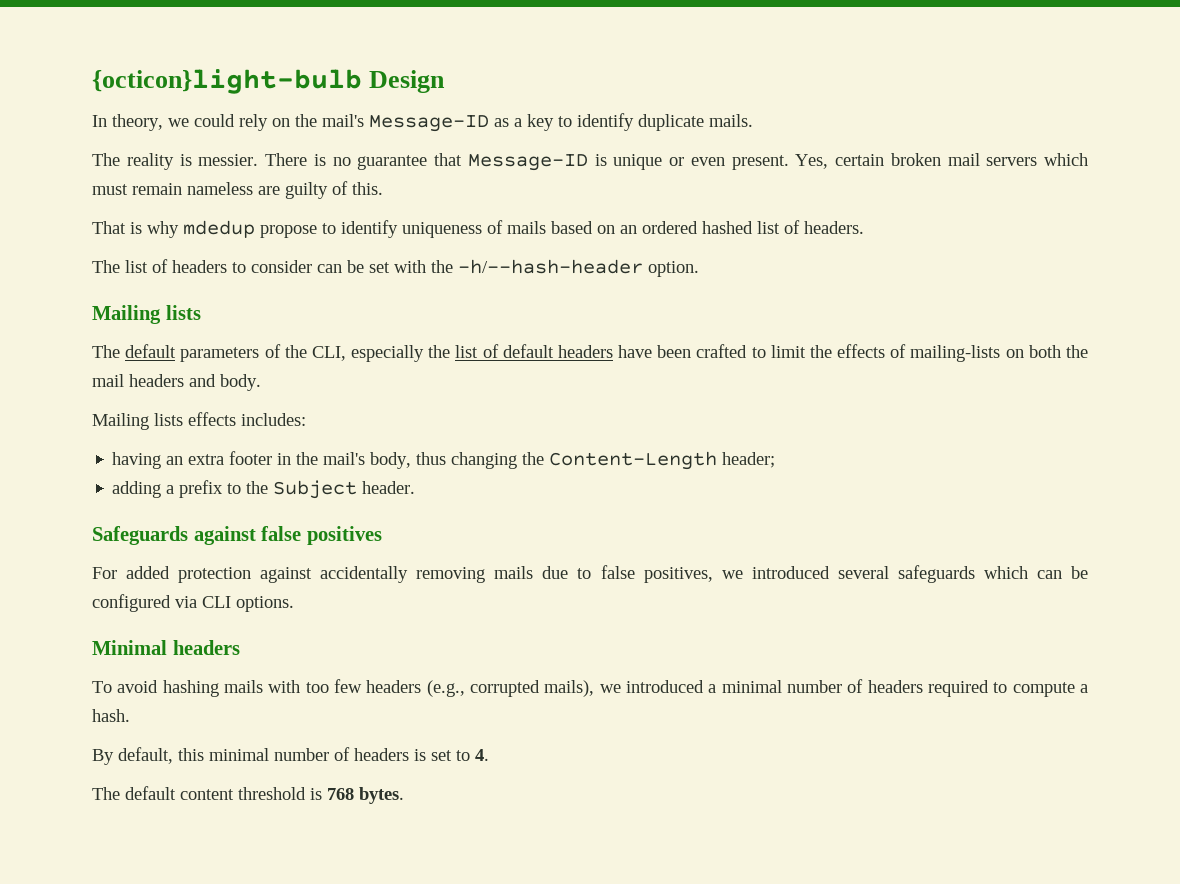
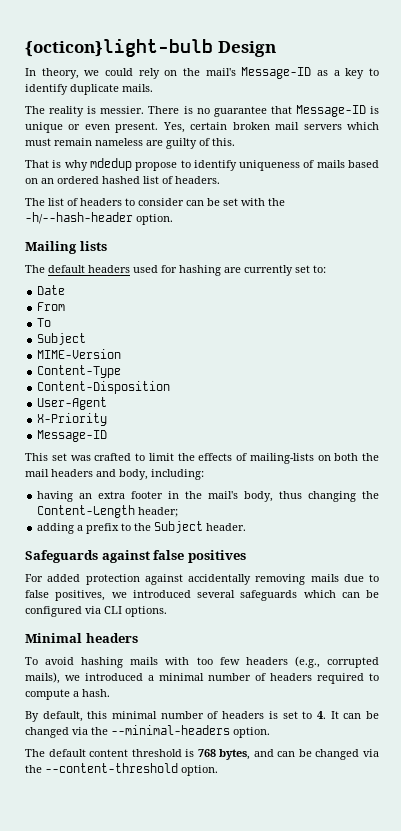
[180,344,692,362] parameters of the CLI, especially the list of default headers have been -> [88,265,326,276] [37,285,66,295] [37,302,66,311] [37,318,52,327] [37,333,87,345] [37,349,122,359] [37,365,122,378] [37,381,171,394] [37,397,108,410] [37,413,108,426] [37,430,108,442] [25,453,91,461] headers used for hashing are currently set to: // Date // From // To // Subject // MIME-Version // Content-Type // Content-Disposition // User-Agent // X-Priority // Message-ID // This set was
[220,374,261,391] [92,412,306,430] body. // Mailing lists effects includes: -> [119,469,204,480] body, including:
(489, 755) none -> [330,711,379,719] [25,725,270,738] It can be changed via the --minimal-headers option.
[359,787,404,804] bytes. -> [219,749,379,760] [25,763,218,776] bytes, and can be changed via the --content-threshold option.

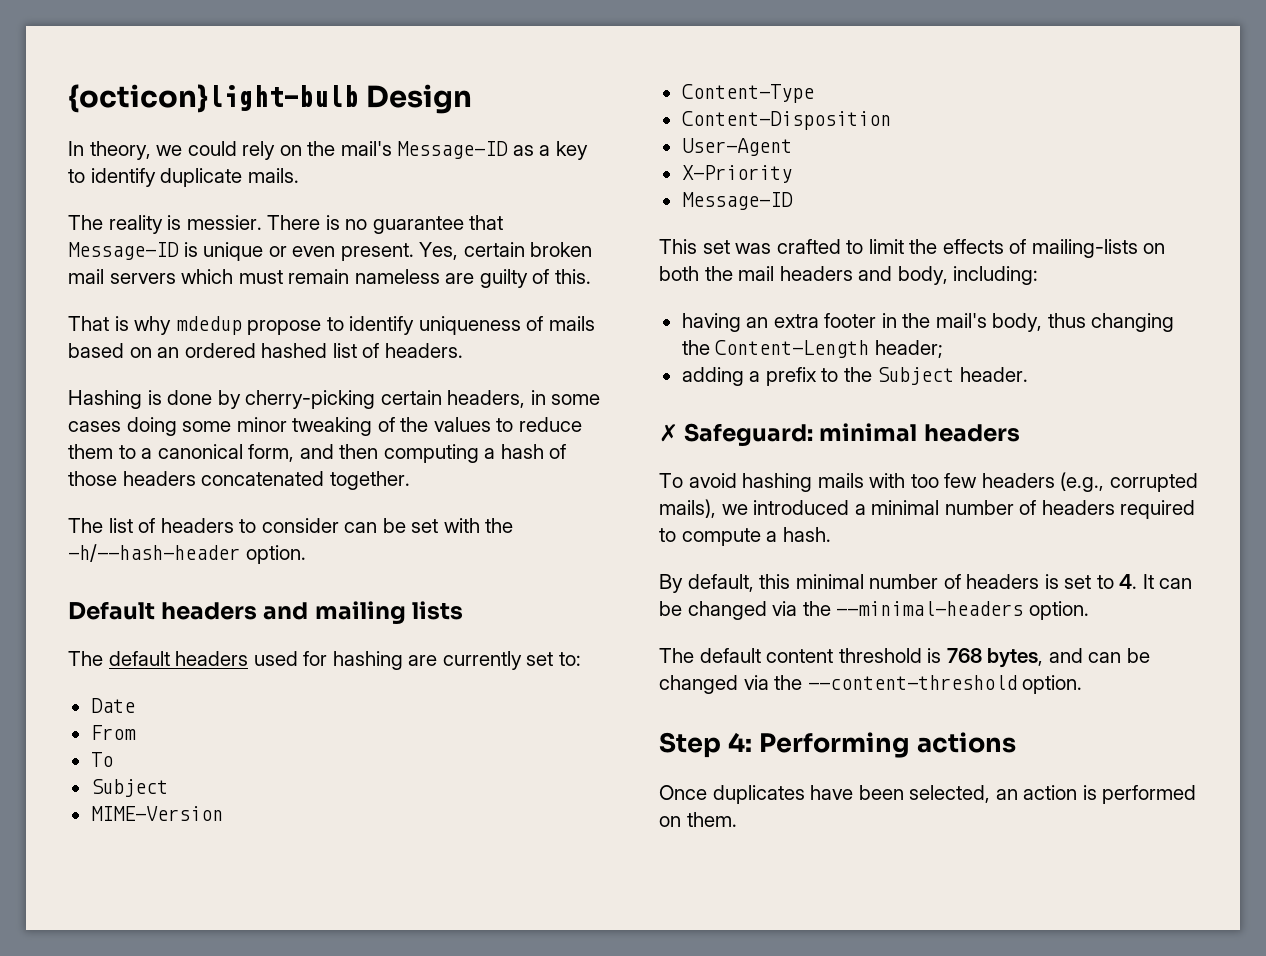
(220, 180) none -> [68,390,601,409] [68,417,582,436] [68,444,567,463] [68,471,410,490] // Hashing is done by cherry-picking certain headers, in some cases doing some minor tweaking of the values to reduce them to a canonical form, and then computing a hash of those headers concatenated together.
[25,241,77,254] Mailing -> [68,601,406,625] Default headers and mailing
[25,550,246,563] [25,574,379,585] [25,590,379,601] [25,606,167,617] [25,633,82,643] Safeguards against false positives // For added protection against accidentally removing mails due to false positives, we introduced several safeguards which can be configured via CLI options. // Minimal -> [659,423,918,447] ✗ Safeguard: minimal
(218, 770) none -> [659,732,1016,758] [659,785,1197,804] [659,812,737,827] // Step 4: Performing actions // Once duplicates have been selected, an action is performed on them.

